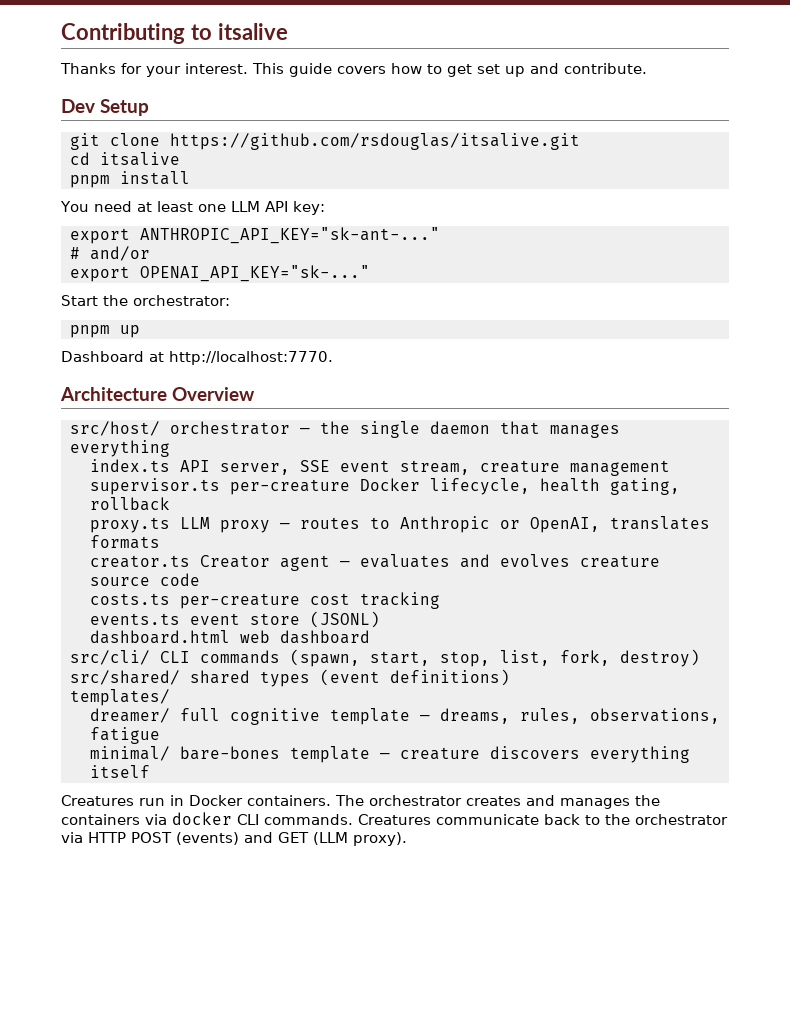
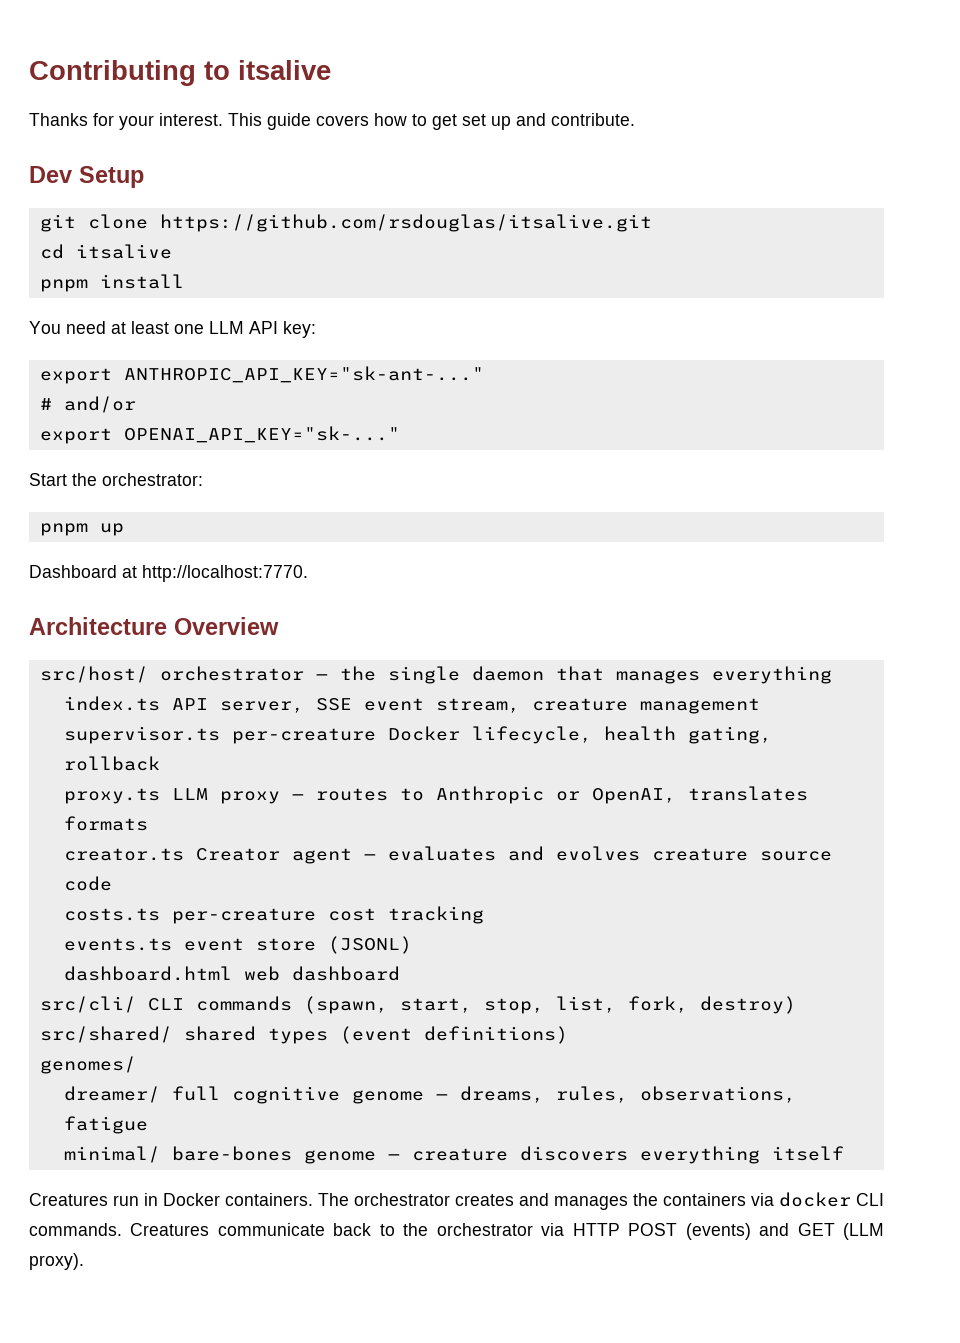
[70,689,170,706] templates/ -> [39,1056,136,1074] genomes/
[330,708,410,725] template -> [351,1090,424,1104] genome
[290,746,370,763] template -> [303,1150,376,1164] genome

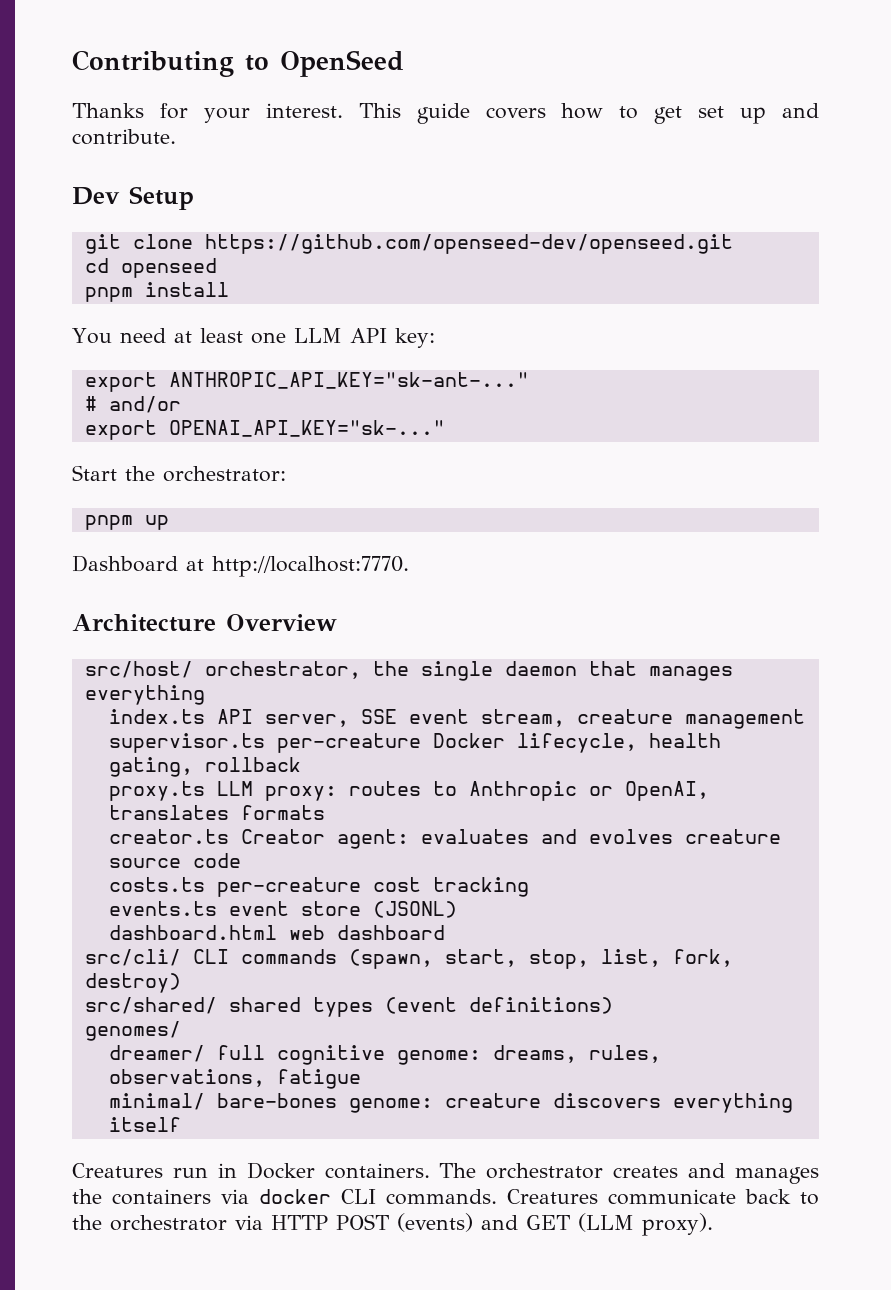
[238,60,331,80] itsalive -> [280,50,404,77] OpenSeed
[159,214,652,232] https://github.com/rsdouglas/itsalive.git -> [204,234,733,254] https://github.com/openseed-dev/openseed.git
[75,244,172,259] itsalive -> [120,258,217,278] openseed
[159,666,328,681] orchestrator — -> [204,661,361,679] orchestrator,
[219,791,304,804] proxy — -> [264,786,337,801] proxy:
[291,848,376,864] agent — -> [336,829,409,849] agent:
[351,1090,448,1104] genome — -> [396,1050,481,1065] genome:
[303,1150,400,1164] genome — -> [348,1098,433,1113] genome:

